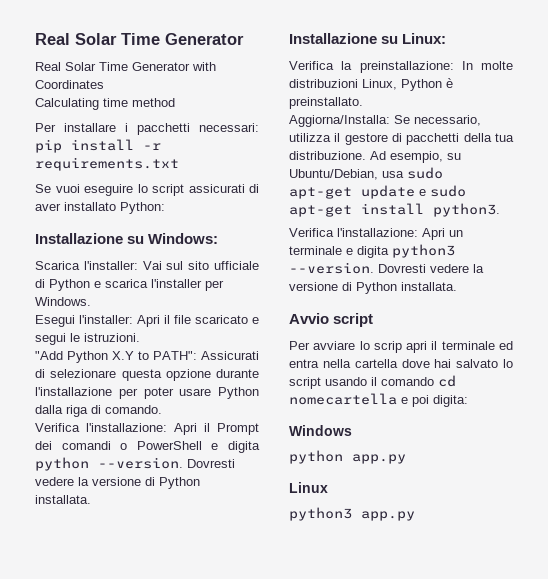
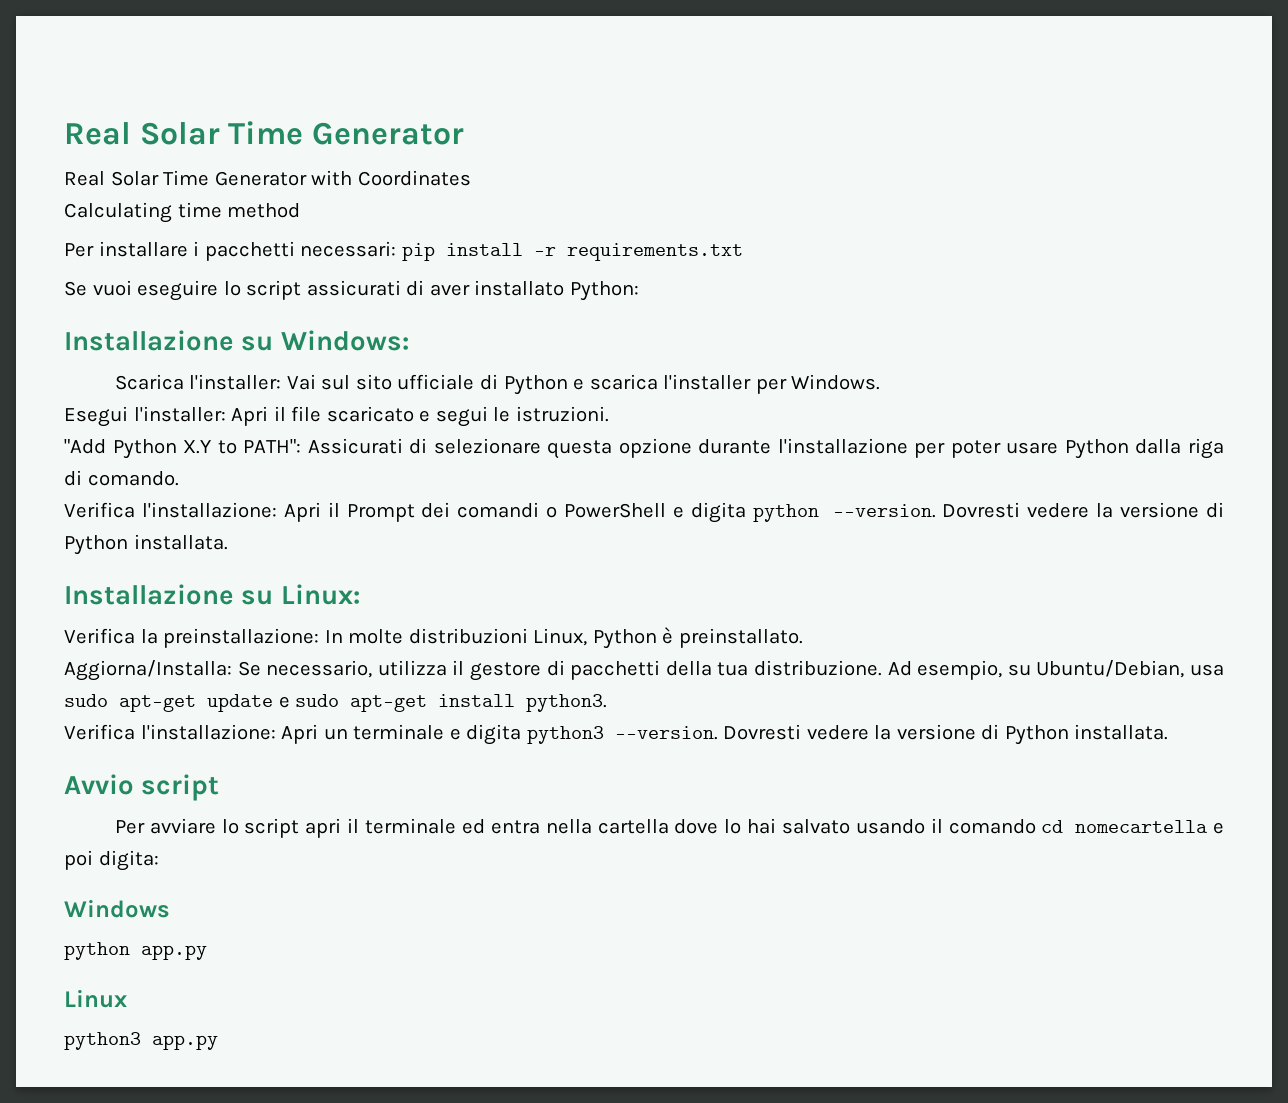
[373,341,402,353] scrip -> [244,818,300,838] script
(430, 363) none -> [724,819,742,834] lo
[503,359,513,368] [289,377,321,389] lo script -> (850, 826) none

